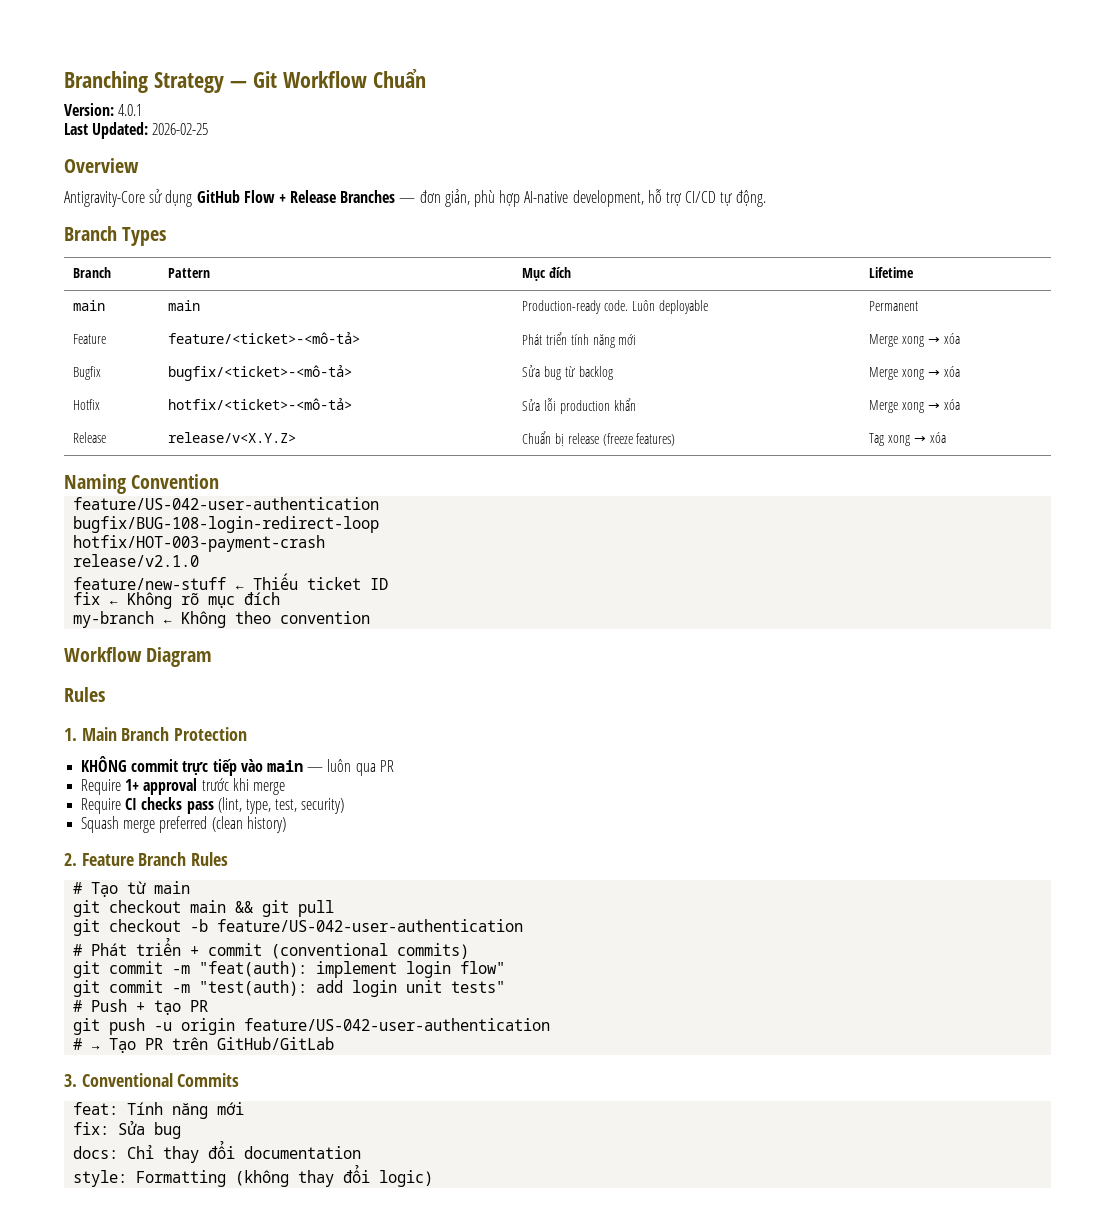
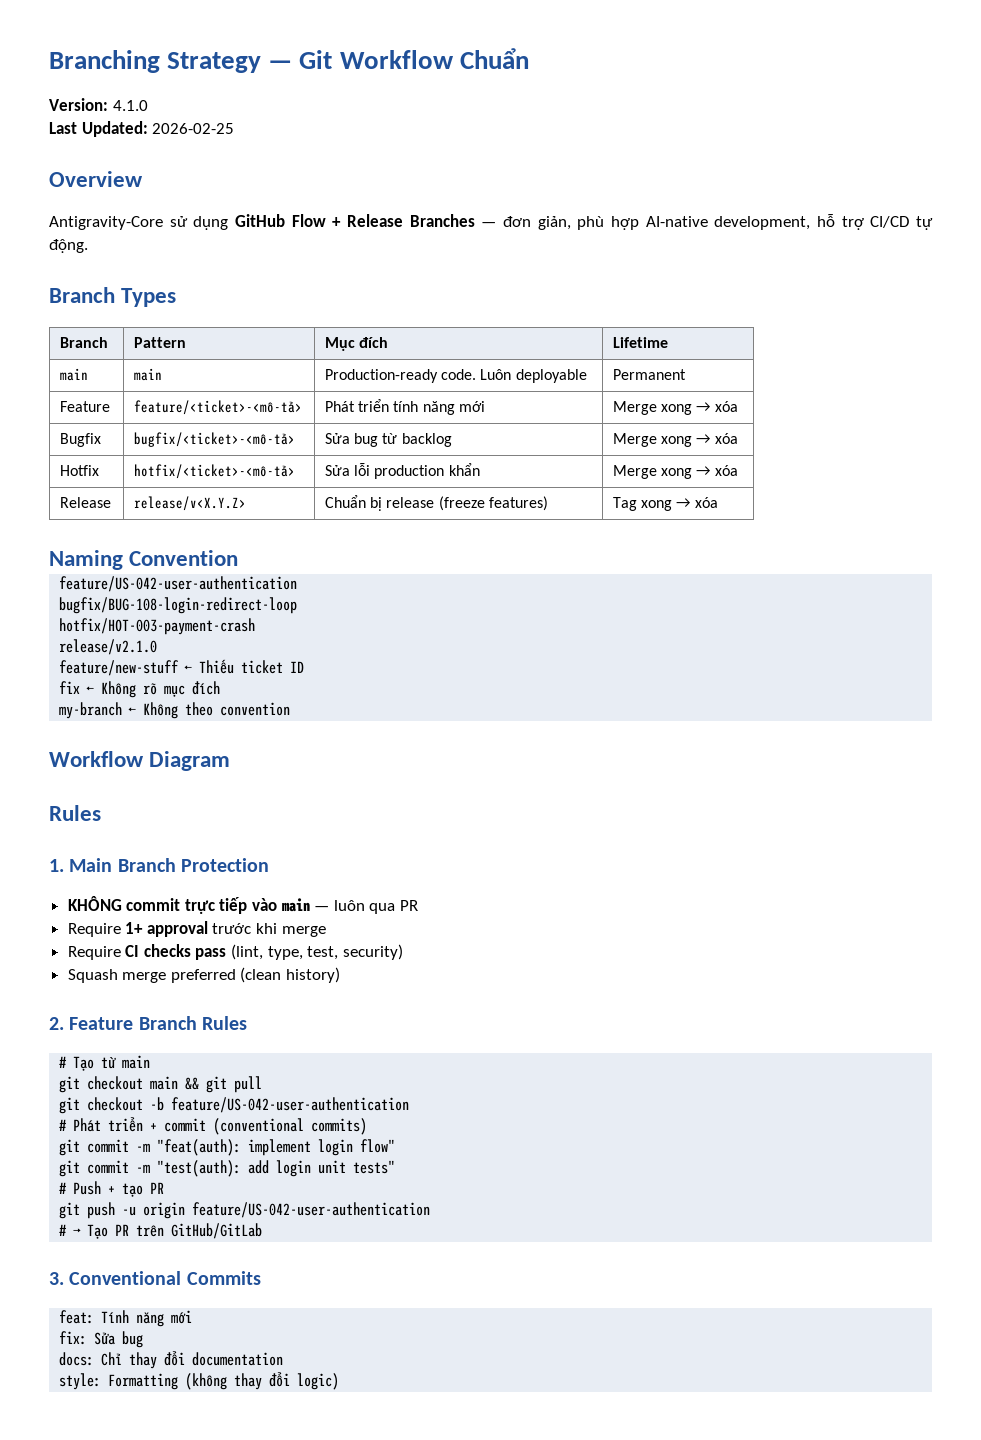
[118,104,143,116] 4.0.1 -> [112,100,148,111] 4.1.0

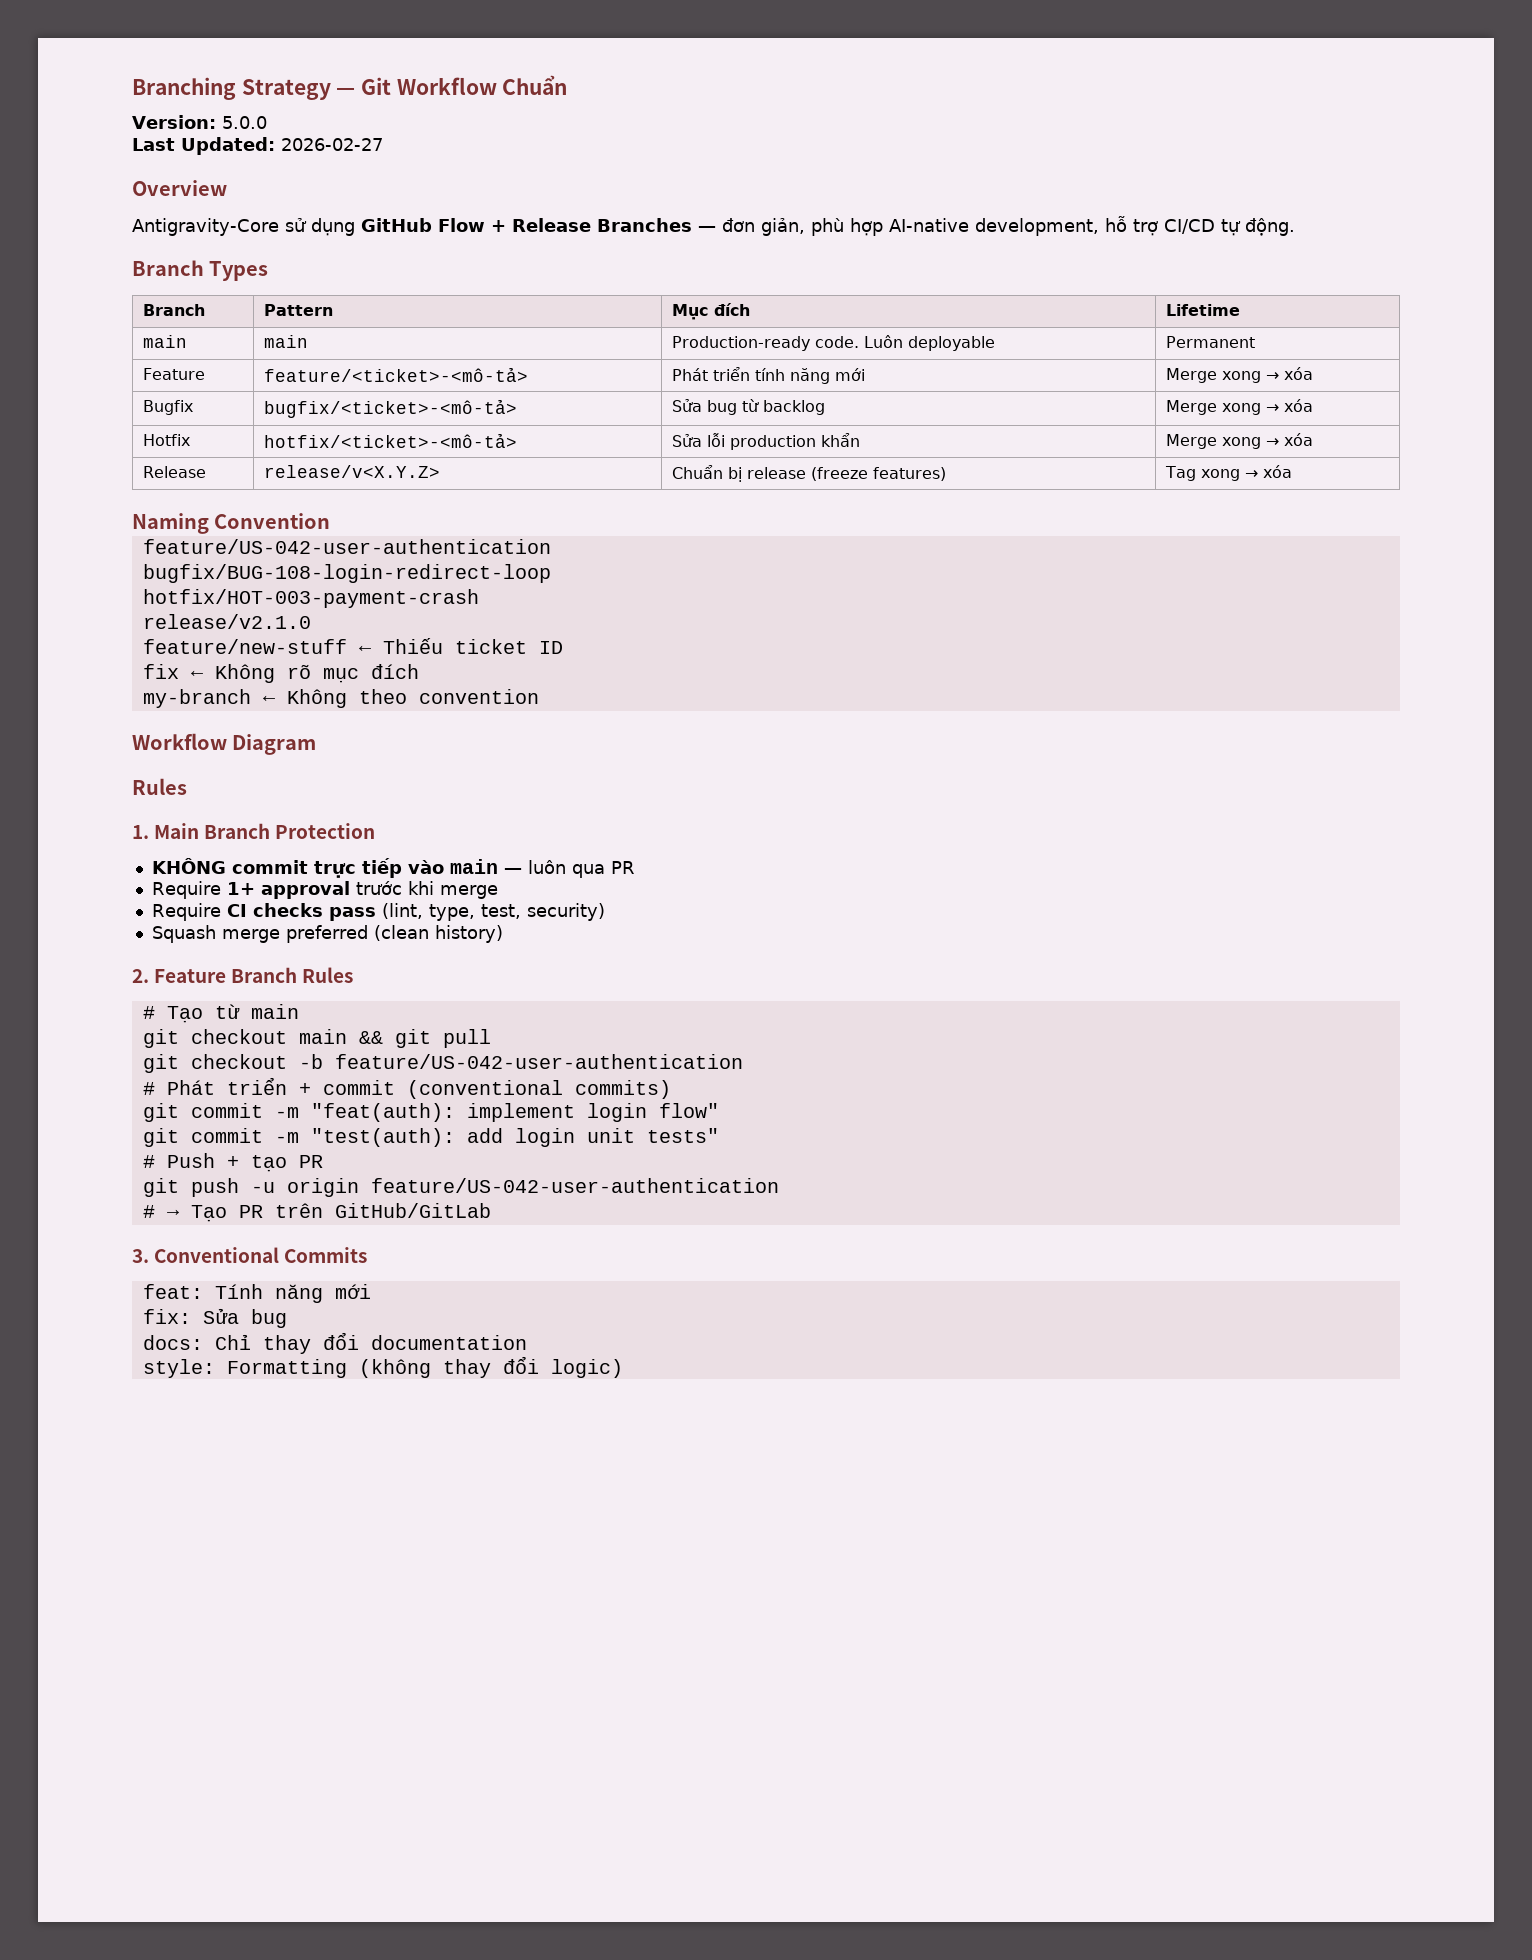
[112,100,148,111] 4.1.0 -> [221,116,267,129] 5.0.0
[152,123,235,134] 2026-02-25 -> [281,138,383,151] 2026-02-27

